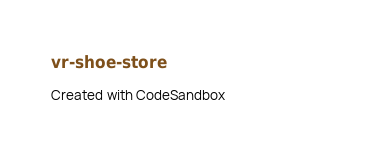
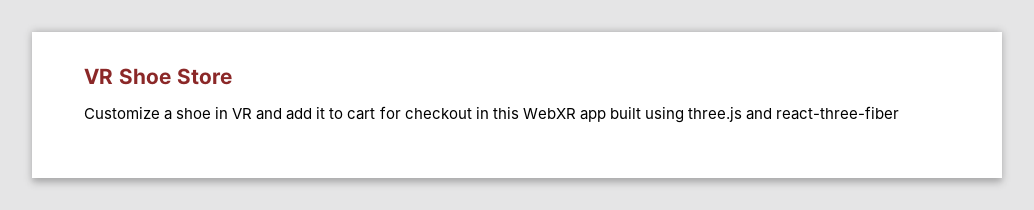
[51,55,167,69] [51,90,226,100] vr-shoe-store // Created with CodeSandbox -> [84,68,232,85] [84,106,899,123] VR Shoe Store // Customize a shoe in VR and add it to cart for checkout in this WebXR app built using three.js and react-three-fiber

